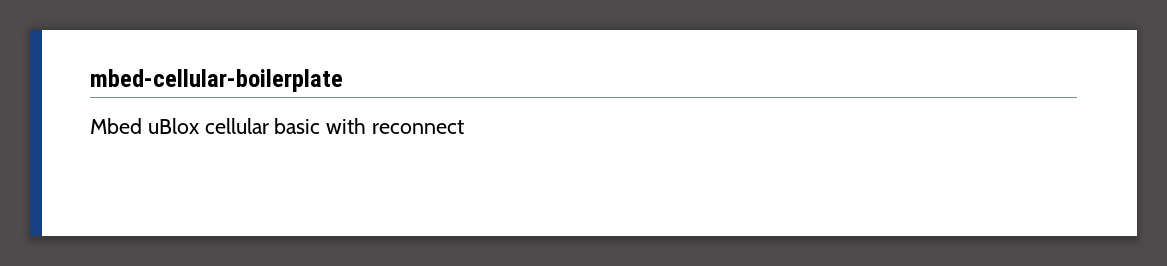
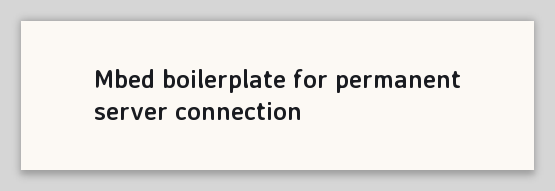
[90,69,343,92] [90,118,465,134] mbed-cellular-boilerplate // Mbed uBlox cellular basic with reconnect -> [94,69,461,93] [94,102,302,120] Mbed boilerplate for permanent server connection

